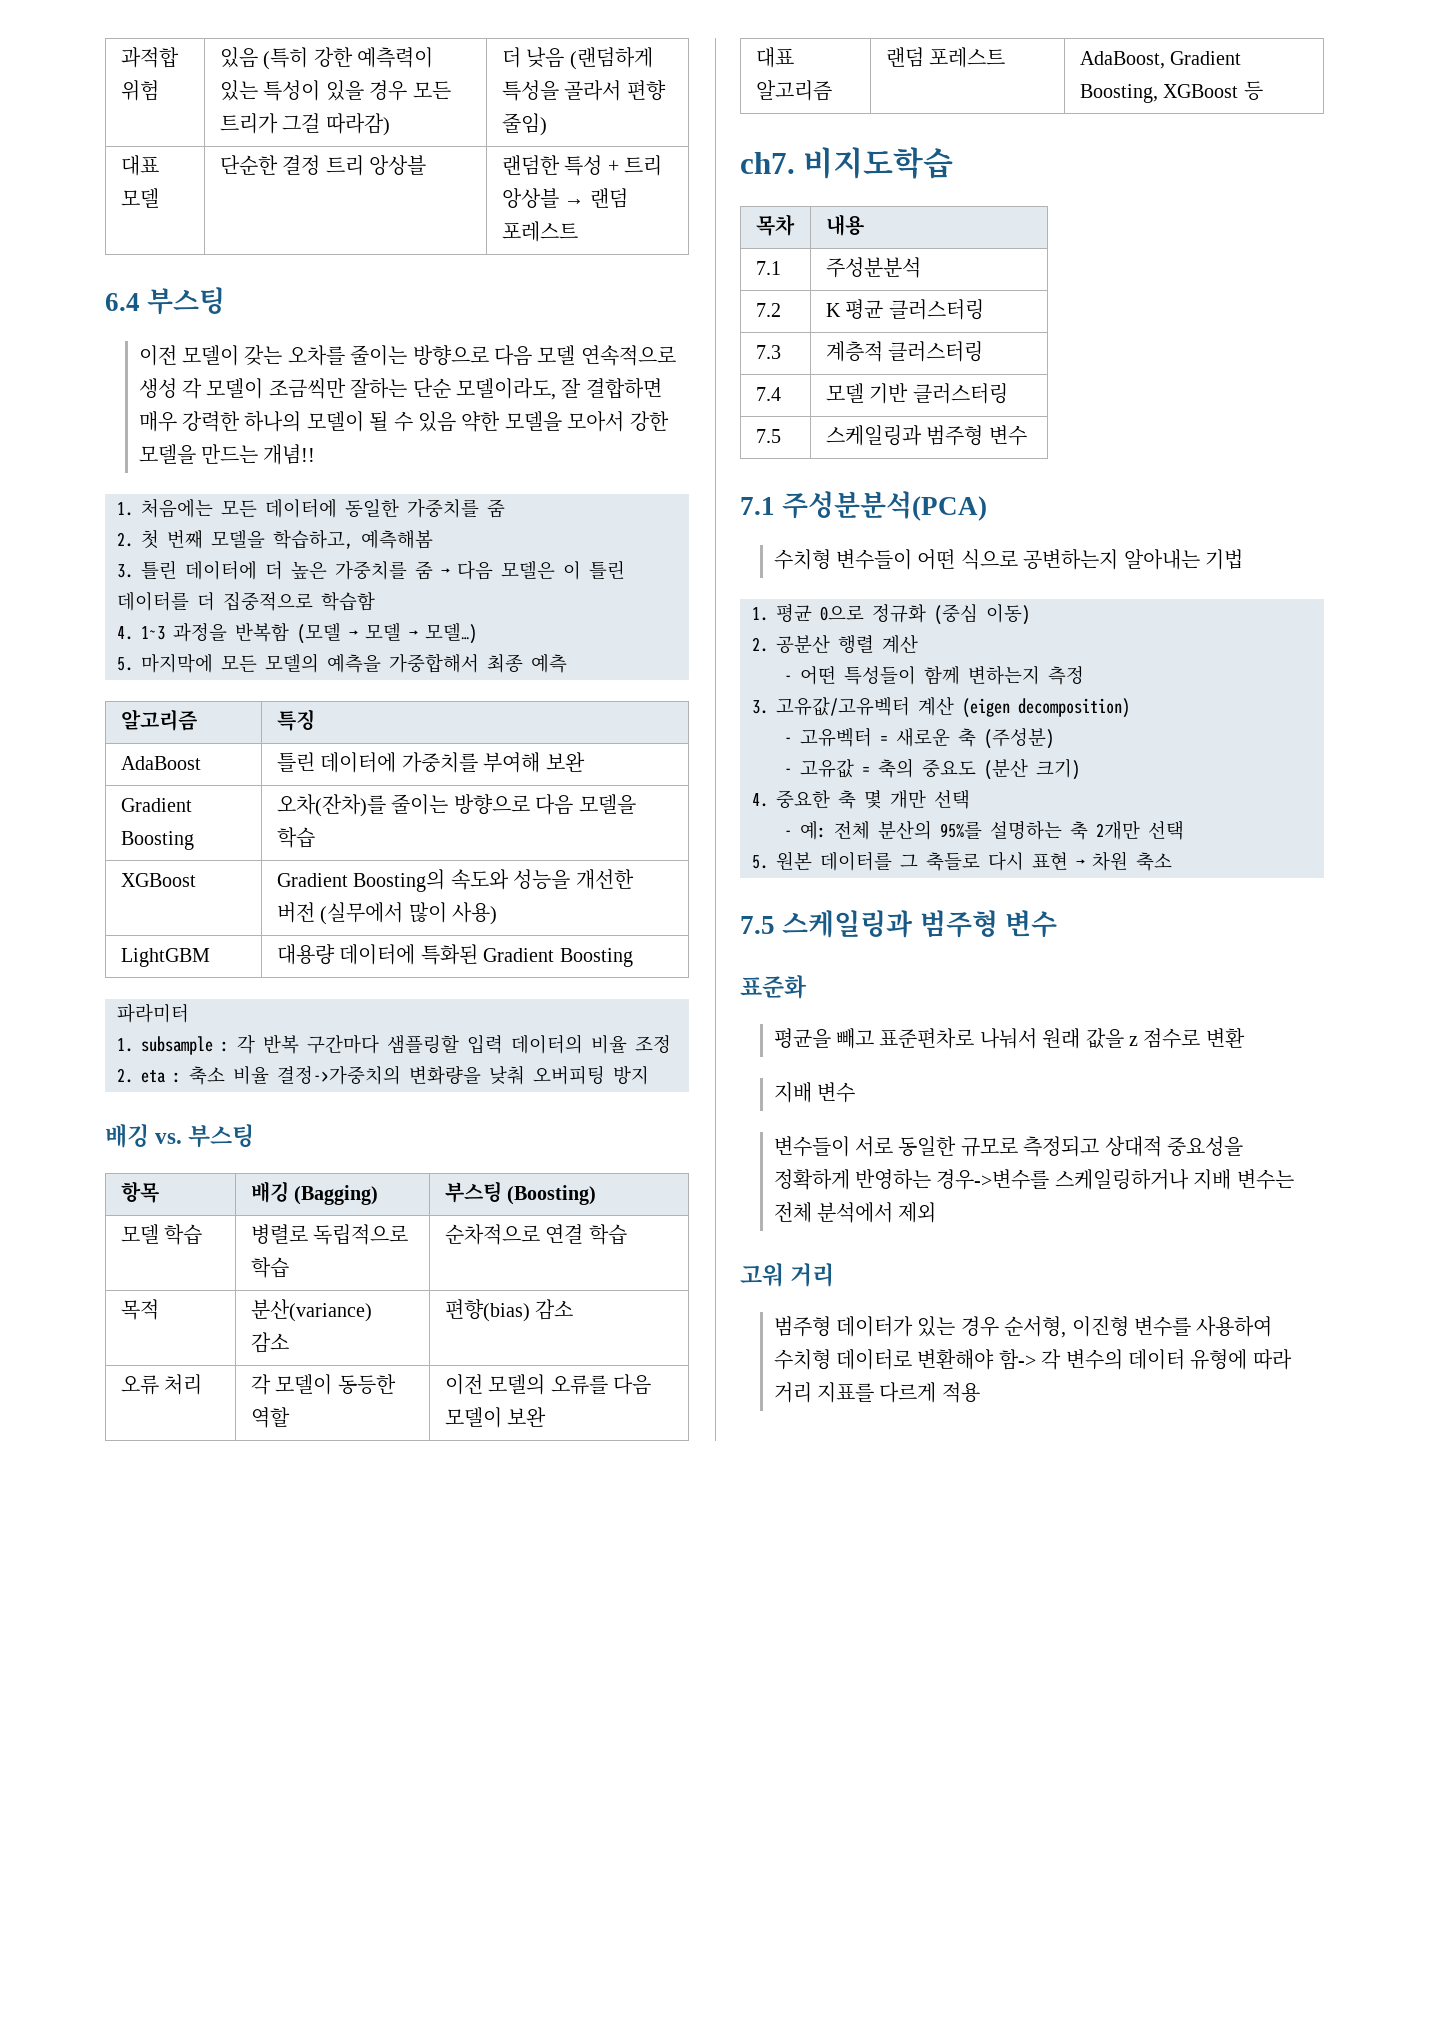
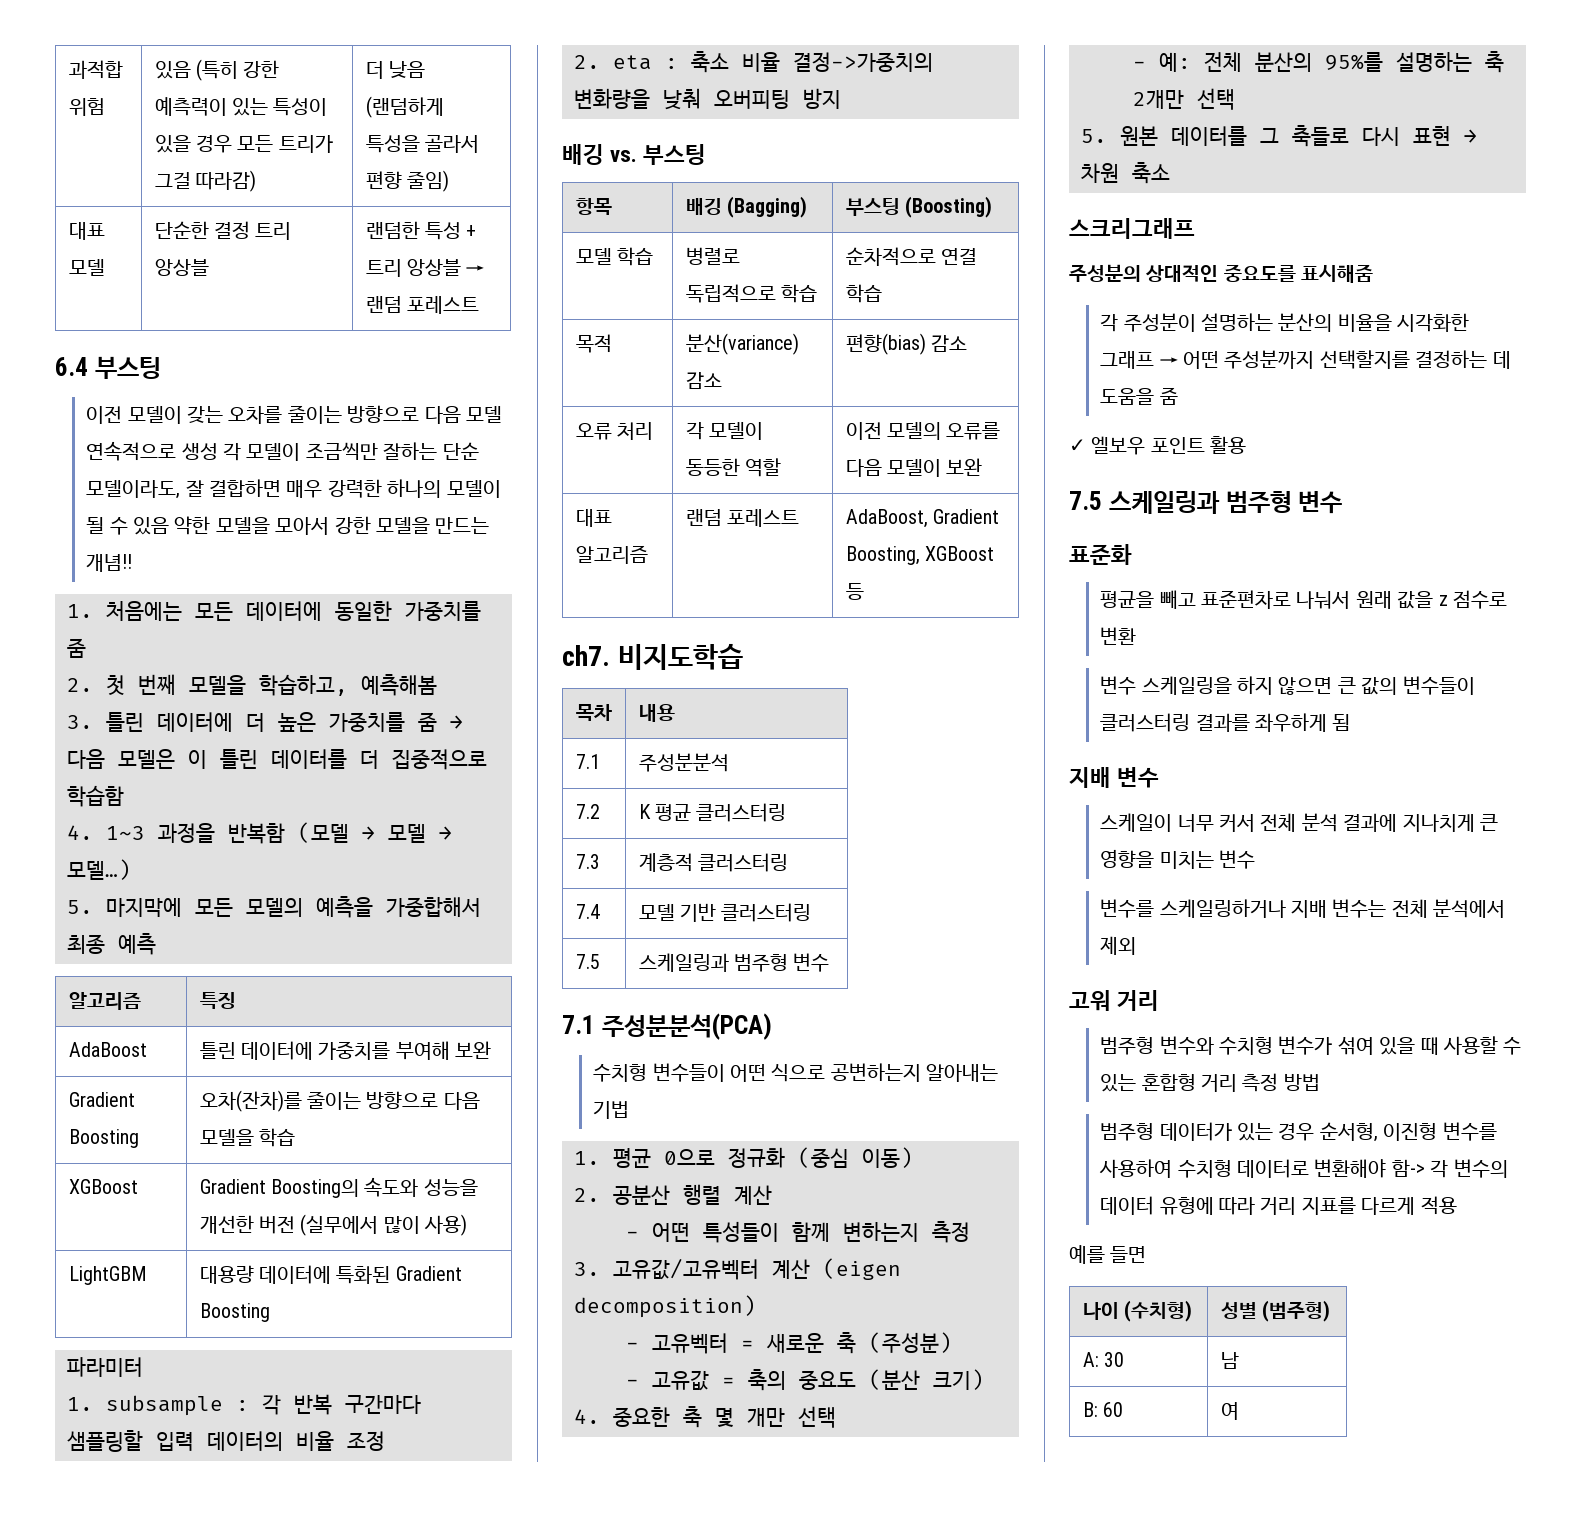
(1172, 861) none -> [1069,218,1195,239] [1069,264,1374,283] [1100,313,1470,332] [1100,350,1511,369] [1100,387,1178,405] [1069,436,1247,455] // 스크리그래프 // 주성분의 상대적인 중요도를 표시해줌 // 각 주성분이 설명하는 분산의 비율을 시각화한 그래프 → 어떤 주성분까지 선택할지를 결정하는 데 도움을 줌 // ✓ 엘보우 포인트 활용
[773,1082,856,1103] [773,1136,1244,1157] [773,1169,1050,1190] 지배 변수 // 변수들이 서로 동일한 규모로 측정되고 상대적 중요성을 정확하게 반영하는 경우->변수를 -> [1100,676,1475,695] [1100,713,1351,732] [1069,767,1160,788] [1100,813,1499,832] [1100,849,1256,869] [1100,899,1155,918] 변수 스케일링을 하지 않으면 큰 값의 변수들이 클러스터링 결과를 좌우하게 됨 // 지배 변수 // 스케일이 너무 커서 전체 분석 결과에 지나치게 큰 영향을 미치는 변수 // 변수를
(835, 1275) none -> [1100,1036,1522,1055] [1100,1073,1320,1092] // 범주형 변수와 수치형 변수가 섞여 있을 때 사용할 수 있는 혼합형 거리 측정 방법
(980, 1392) none -> [1069,1245,1147,1264] [1082,1300,1192,1322] [1220,1300,1330,1322] [1082,1352,1124,1367] [1220,1352,1239,1369] [1082,1402,1123,1417] [1220,1402,1239,1420] // 예를 들면 // 나이 (수치형) | 성별 (범주형) // A: 30 | 남 // B: 60 | 여

